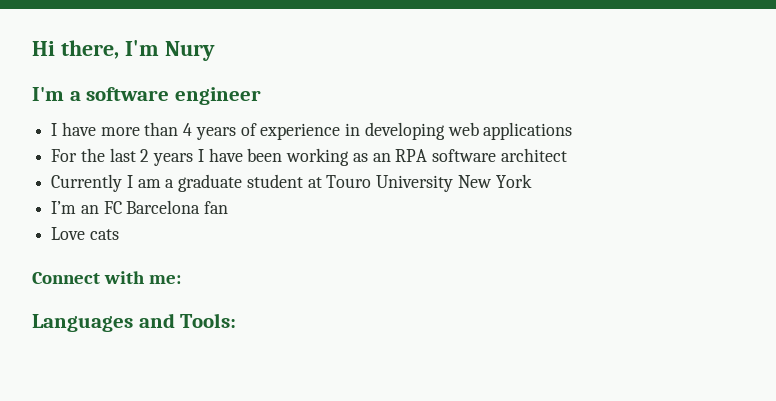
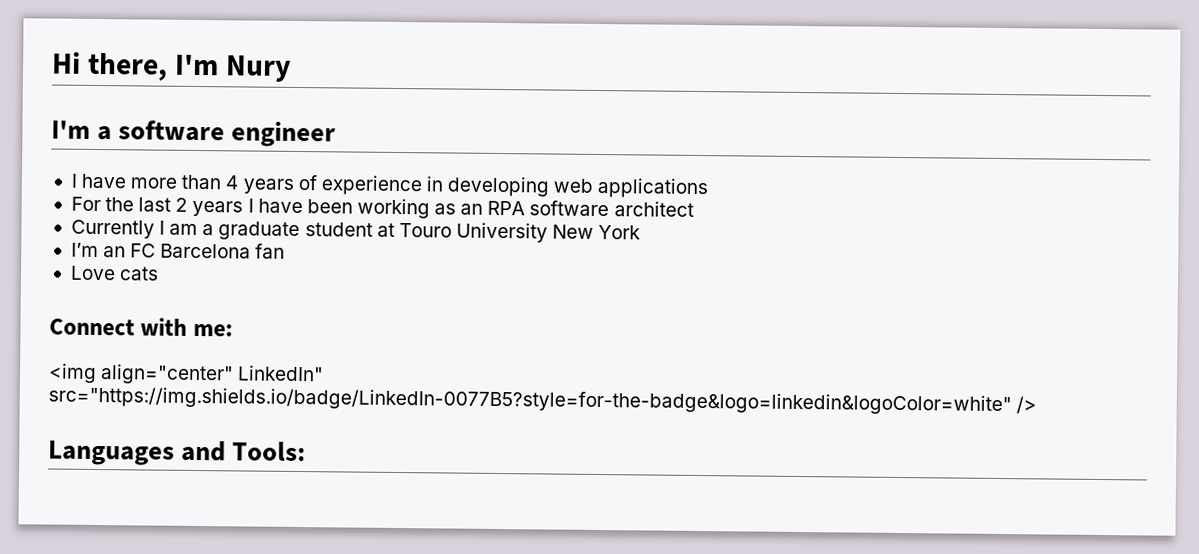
(182, 279) none -> [48,363,325,385] [48,386,1038,416] // <img align="center" LinkedIn" src="https://img.shields.io/badge/LinkedIn-0077B5?style=for-the-badge&logo=linkedin&logoColor=white" />

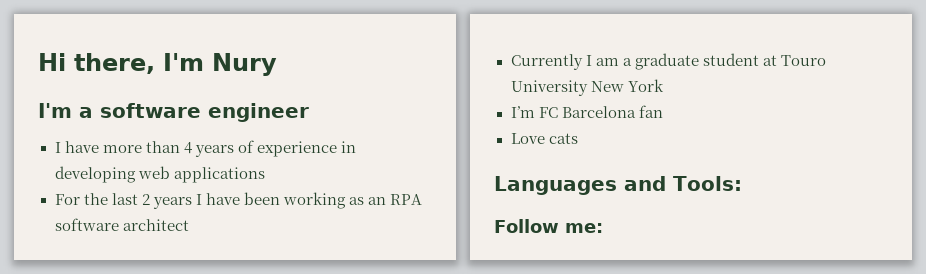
[103,246,127,258] an -> (535, 112) none
[49,317,233,337] [48,363,325,385] [48,386,1038,416] // Connect with me: // <img align="center" LinkedIn" src="https://img.shields.io/badge/LinkedIn-0077B5?style=for-the-badge&logo=linkedin&logoColor=white" /> -> (578, 138) none
(307, 451) none -> [494,219,603,233] // Follow me:

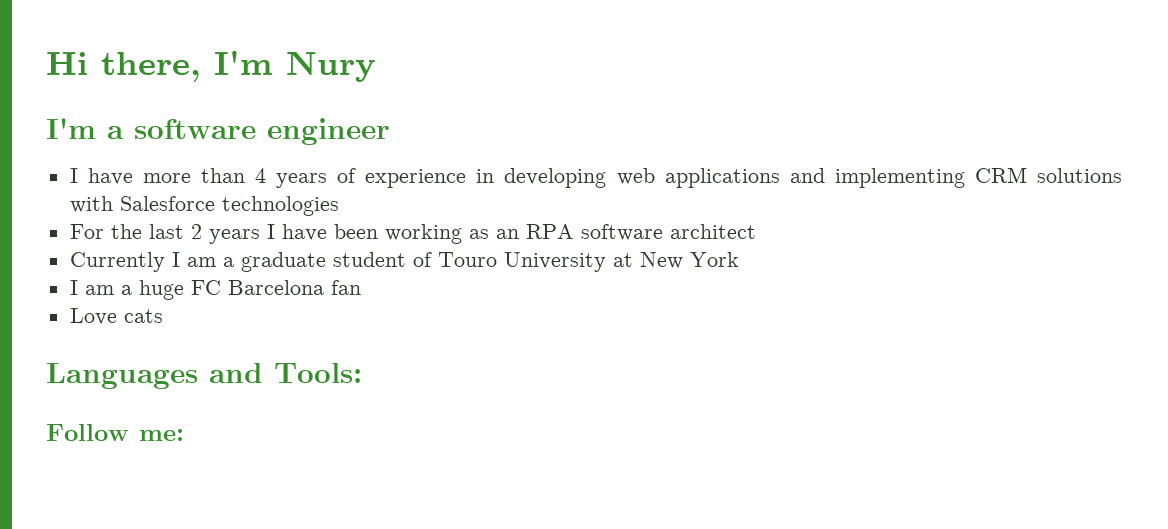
(265, 175) none -> [789,167,1122,188] [69,196,339,216] and implementing CRM solutions with Salesforce technologies
[762,55,777,66] at -> [412,252,432,267] of
(588, 88) none -> [612,253,633,267] at
[510,106,535,118] I’m -> [69,280,184,300] I am a huge

